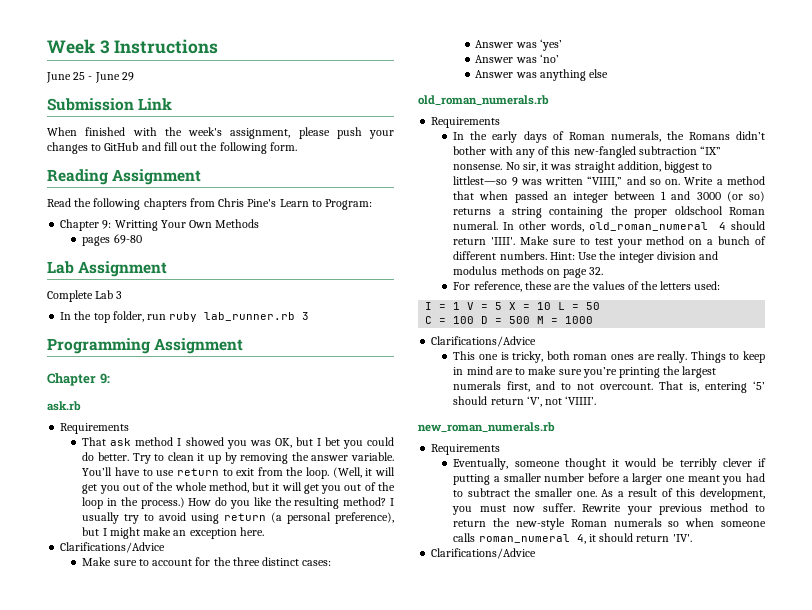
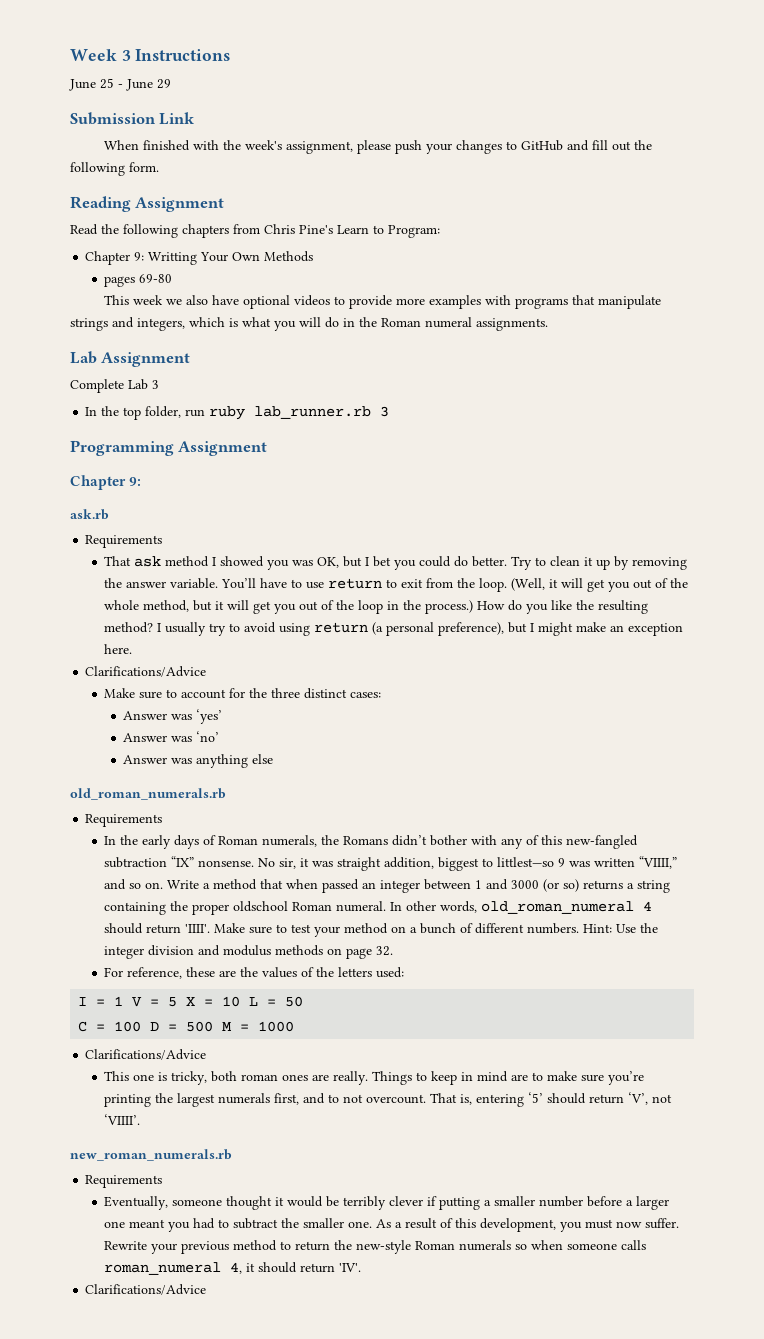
(142, 239) none -> [104,295,662,309] [70,317,548,331] // This week we also have optional videos to provide more examples with programs that manipulate strings and integers, which is what you will do in the Roman numeral assignments.

